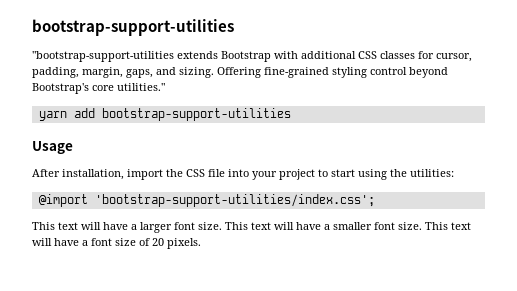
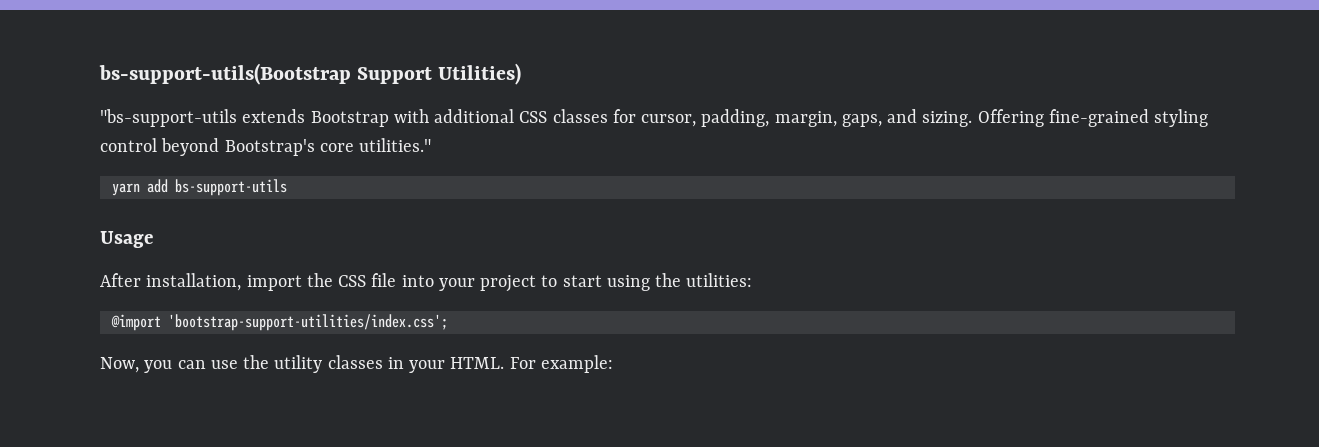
[32,19,234,36] [32,51,174,62] bootstrap-support-utilities // "bootstrap-support-utilities -> [99,63,522,85] [100,109,237,127] bs-support-utils(Bootstrap Support Utilities) // "bs-support-utils
[101,108,291,121] bootstrap-support-utilities -> [174,179,287,196] bs-support-utils
[32,222,471,233] [32,238,201,249] This text will have a larger font size. This text will have a smaller font size. This text will have a font size of 20 pixels. -> [100,355,613,373] Now, you can use the utility classes in your HTML. For example:

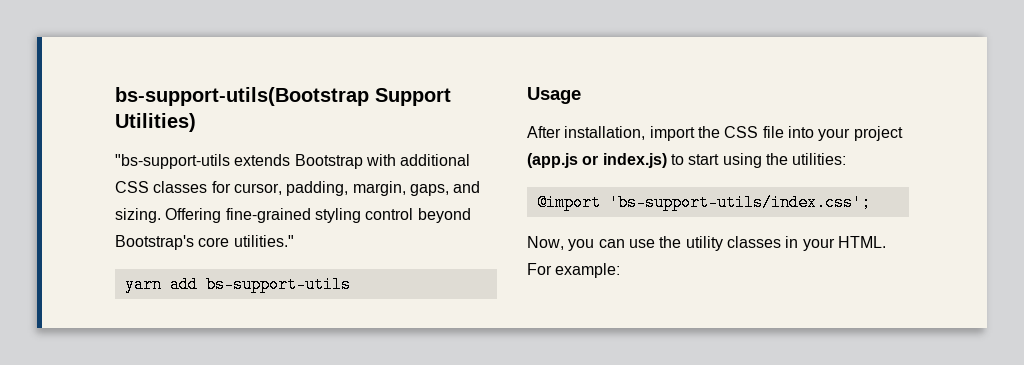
(537, 283) none -> [527,153,667,168] (app.js or index.js)
[167,314,448,331] 'bootstrap-support-utilities/index.css'; -> [608,194,871,211] 'bs-support-utils/index.css';

